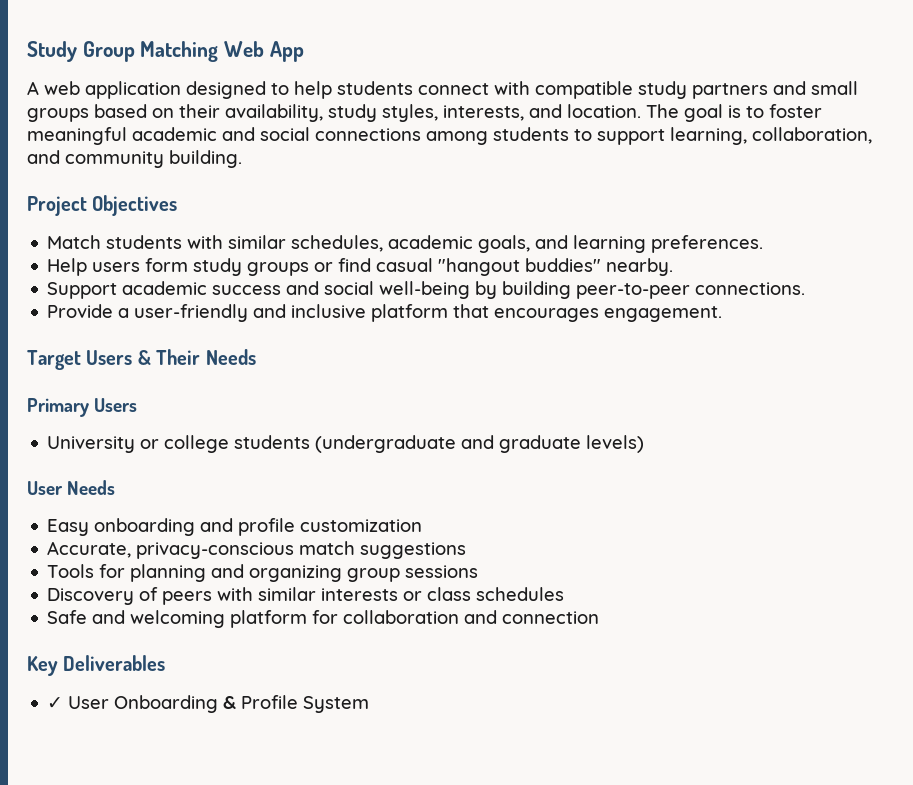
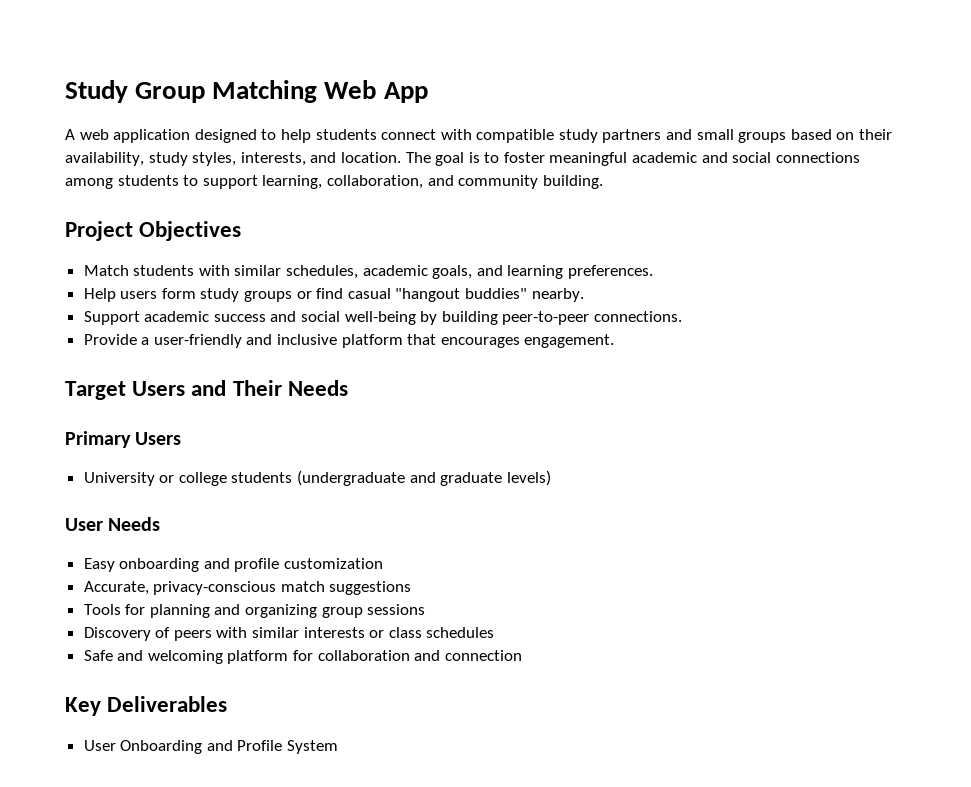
[137,350,151,365] & -> [191,380,227,396] and
[47,697,64,709] ✓ -> (228, 704) none
[223,696,237,709] & -> [206,740,233,751] and

